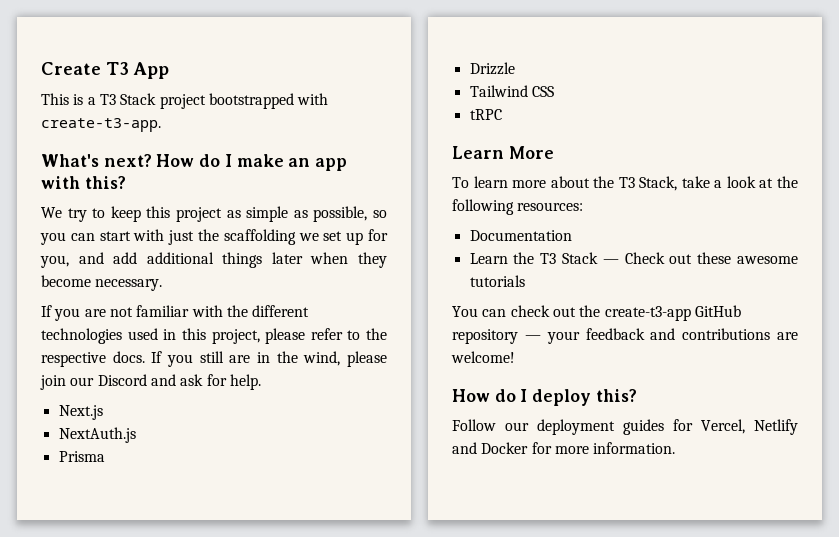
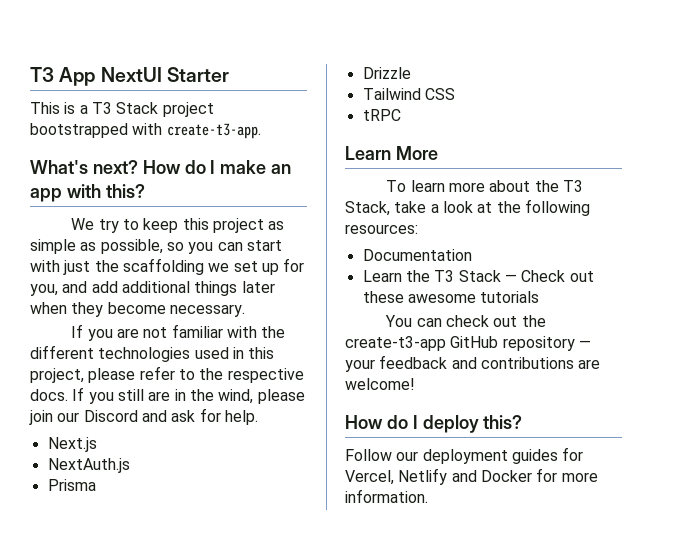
[41,62,101,75] Create -> (30, 74) none
(169, 70) none -> [100,67,229,82] NextUI Starter

